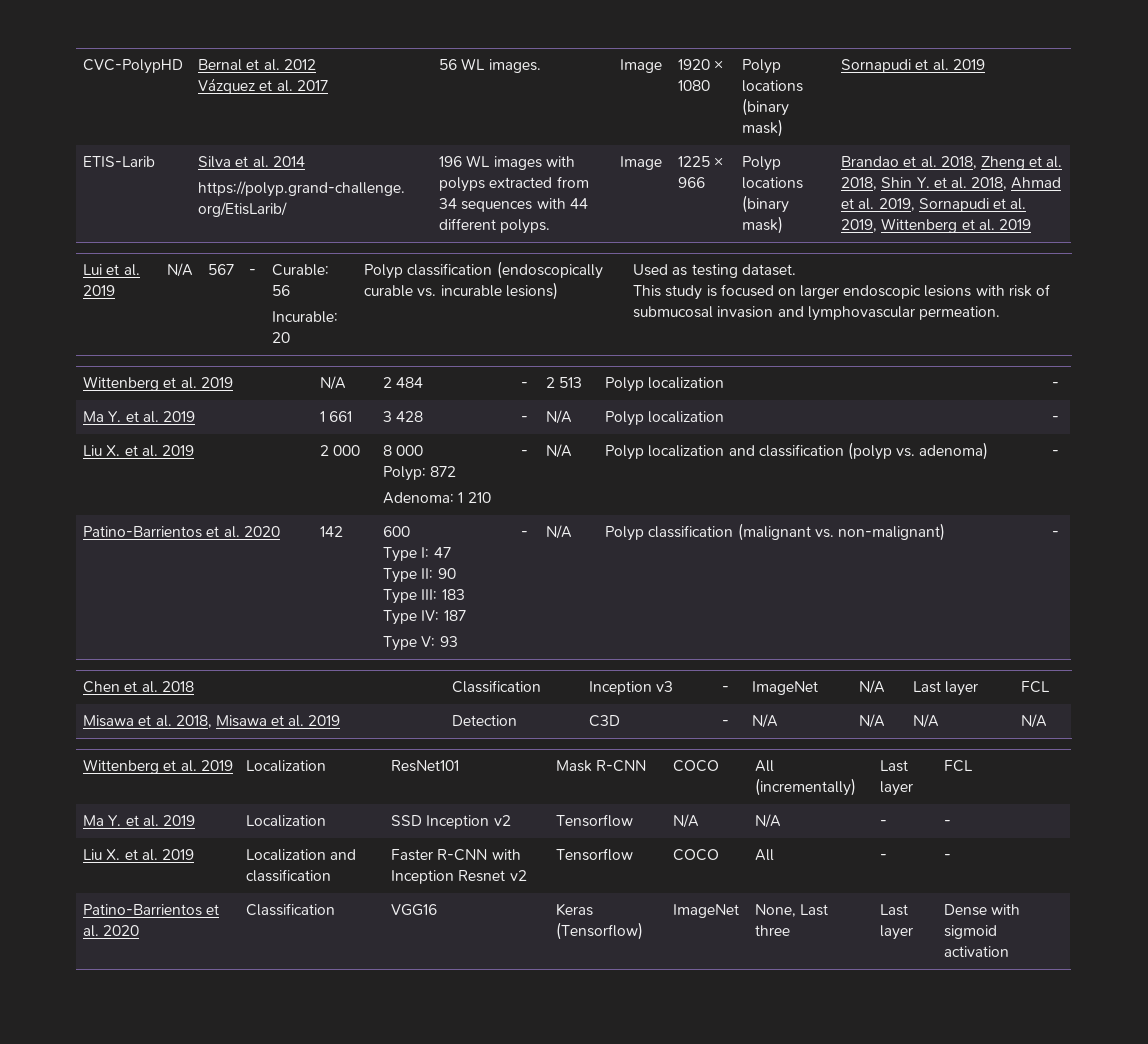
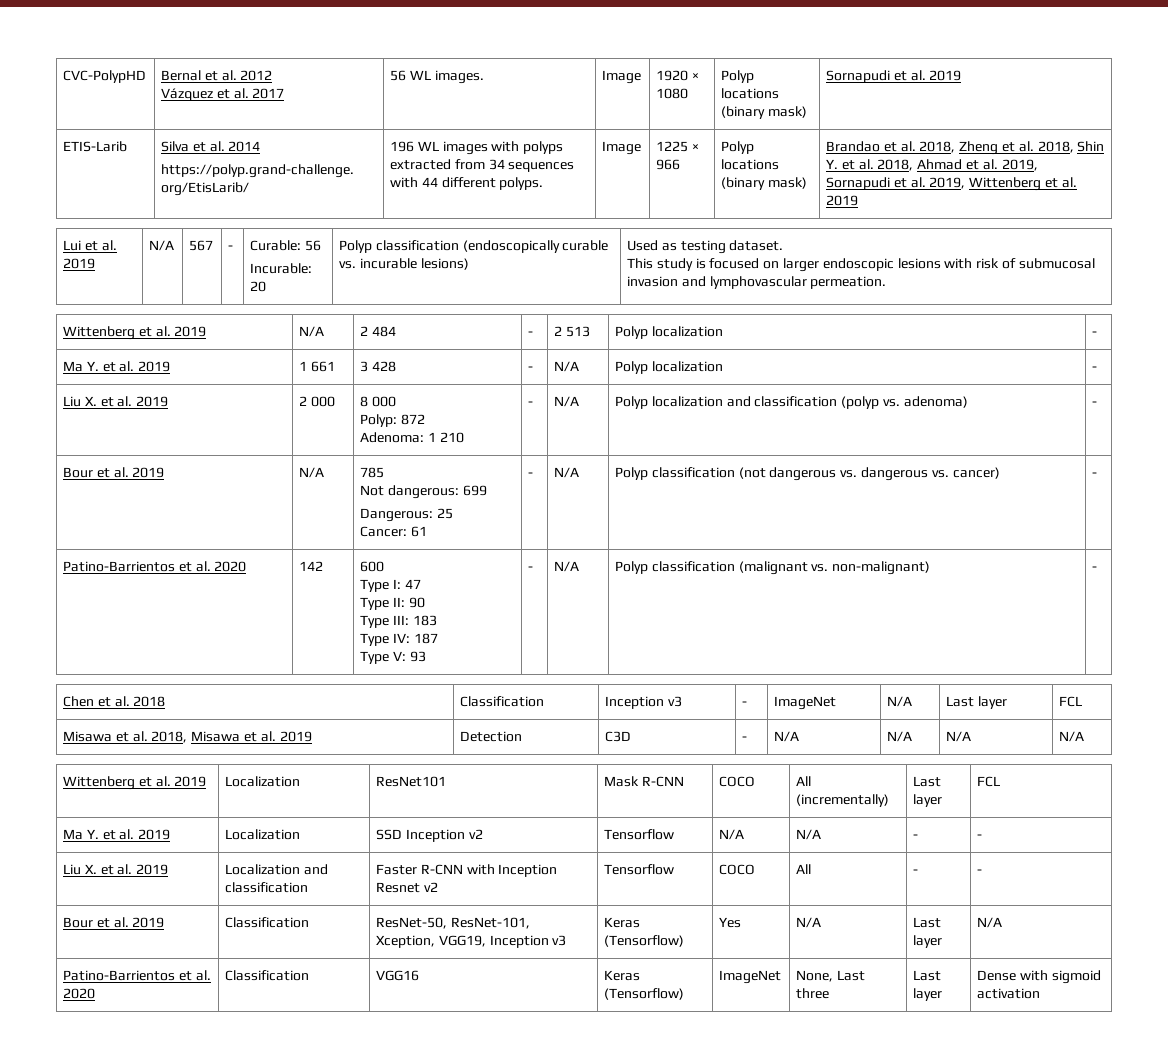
(1060, 453) none -> [63,467,165,478] [299,467,325,478] [360,467,385,478] [360,485,487,499] [360,508,453,522] [360,526,427,537] [528,472,534,477] [554,467,580,478] [615,467,1000,481] [1092,472,1098,477] // Bour et al. 2019 | N/A | 785 // Not dangerous: 699 // Dangerous: 25 // Cancer: 61 | - | N/A | Polyp classification (not dangerous vs. dangerous vs. cancer) | -
(952, 857) none -> [63,917,165,928] [225,917,310,928] [376,917,530,929] [376,935,567,948] [604,917,641,928] [604,935,685,947] [719,917,742,928] [796,917,822,928] [913,917,942,928] [913,935,943,948] [977,917,1003,928] // Bour et al. 2019 | Classification | ResNet-50, ResNet-101, Xception, VGG19, Inception v3 | Keras (Tensorflow) | Yes | N/A | Last layer | N/A

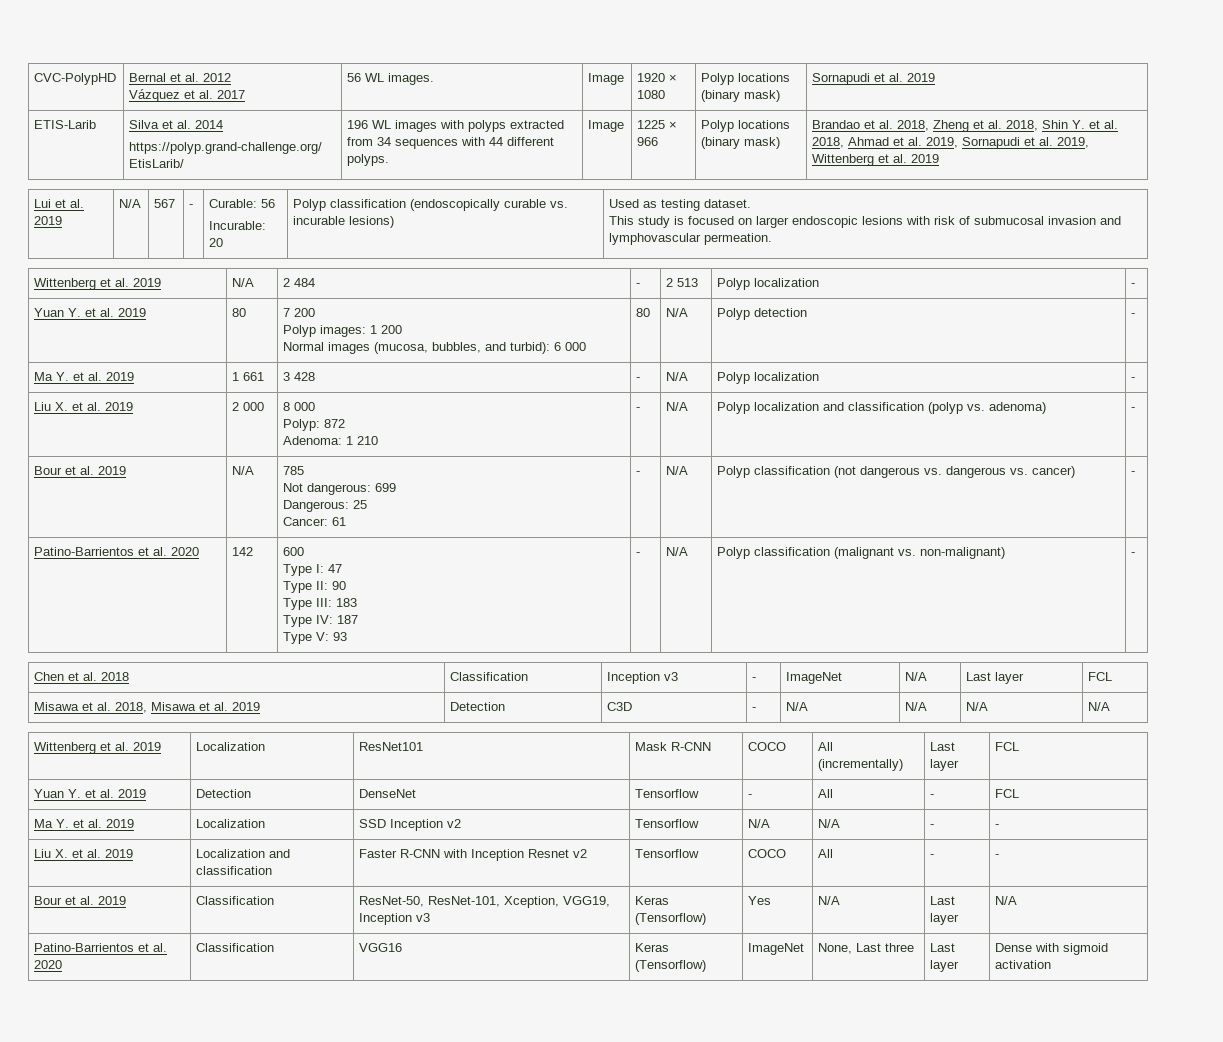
(1098, 333) none -> [34,308,147,317] [232,308,247,317] [283,308,316,317] [283,325,403,337] [283,342,587,354] [636,308,651,317] [666,308,689,317] [717,308,808,320] [1131,313,1136,317] // Yuan Y. et al. 2019 | 80 | 7 200 // Polyp images: 1 200 // Normal images (mucosa, bubbles, and turbid): 6 000 | 80 | N/A | Polyp detection | -
(1001, 781) none -> [34,789,147,798] [196,789,252,798] [359,789,417,798] [635,789,700,798] [748,794,753,798] [818,789,834,798] [930,794,935,798] [995,789,1020,798] // Yuan Y. et al. 2019 | Detection | DenseNet | Tensorflow | - | All | - | FCL

